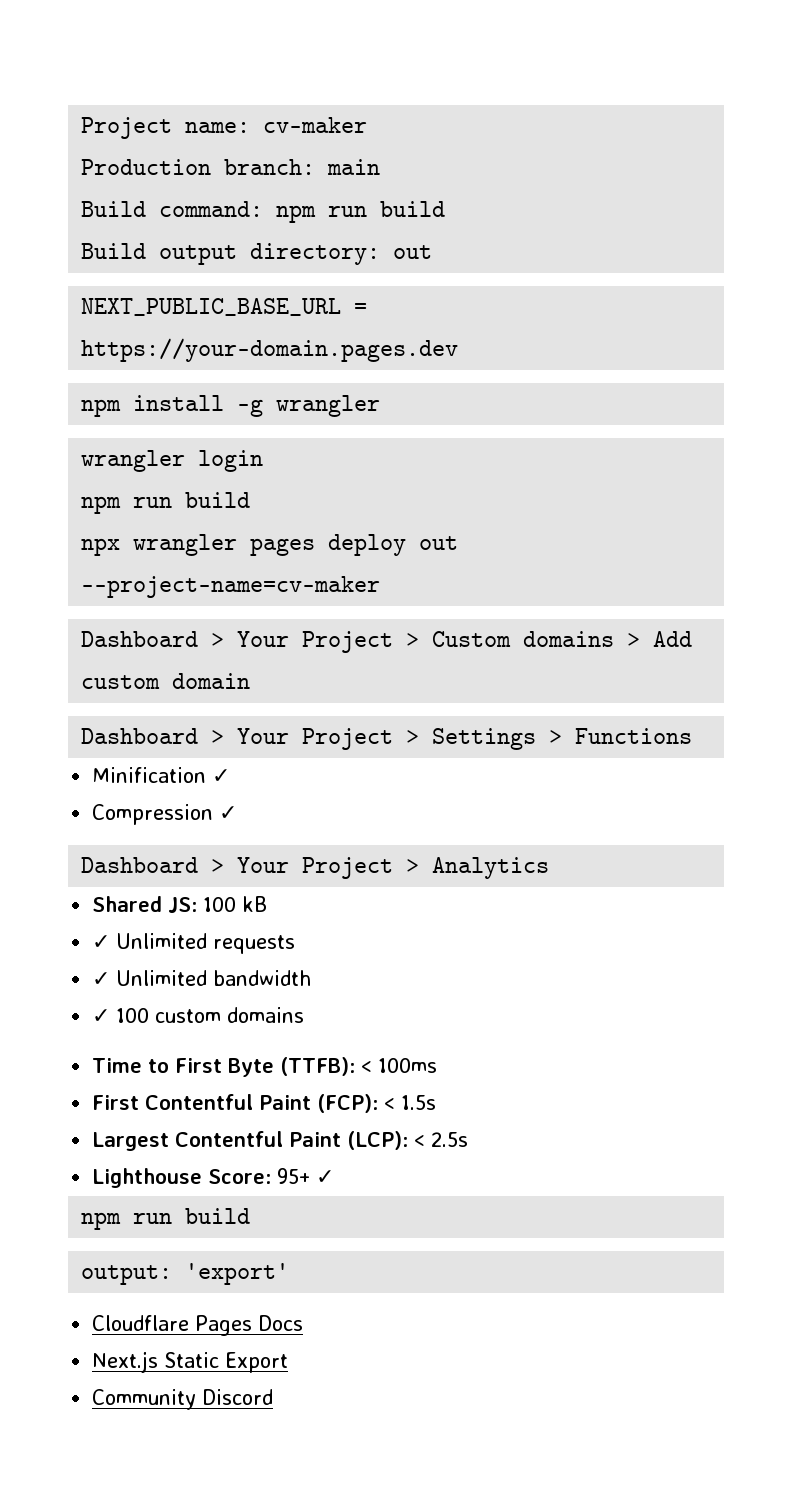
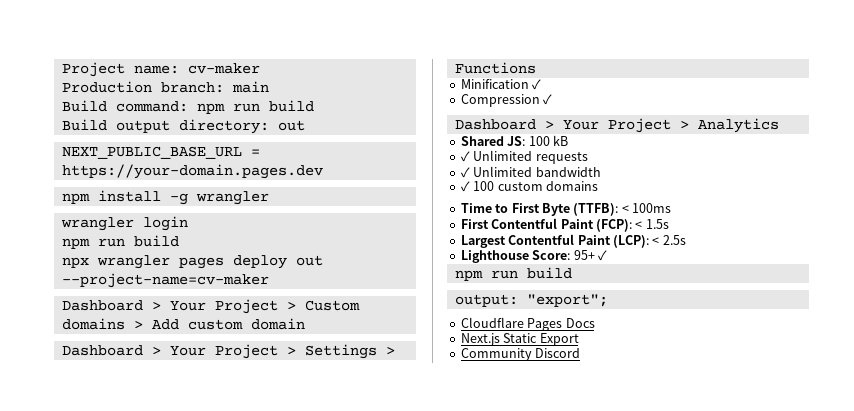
[185,1263,290,1285] 'export' -> [526,294,608,307] "export";

